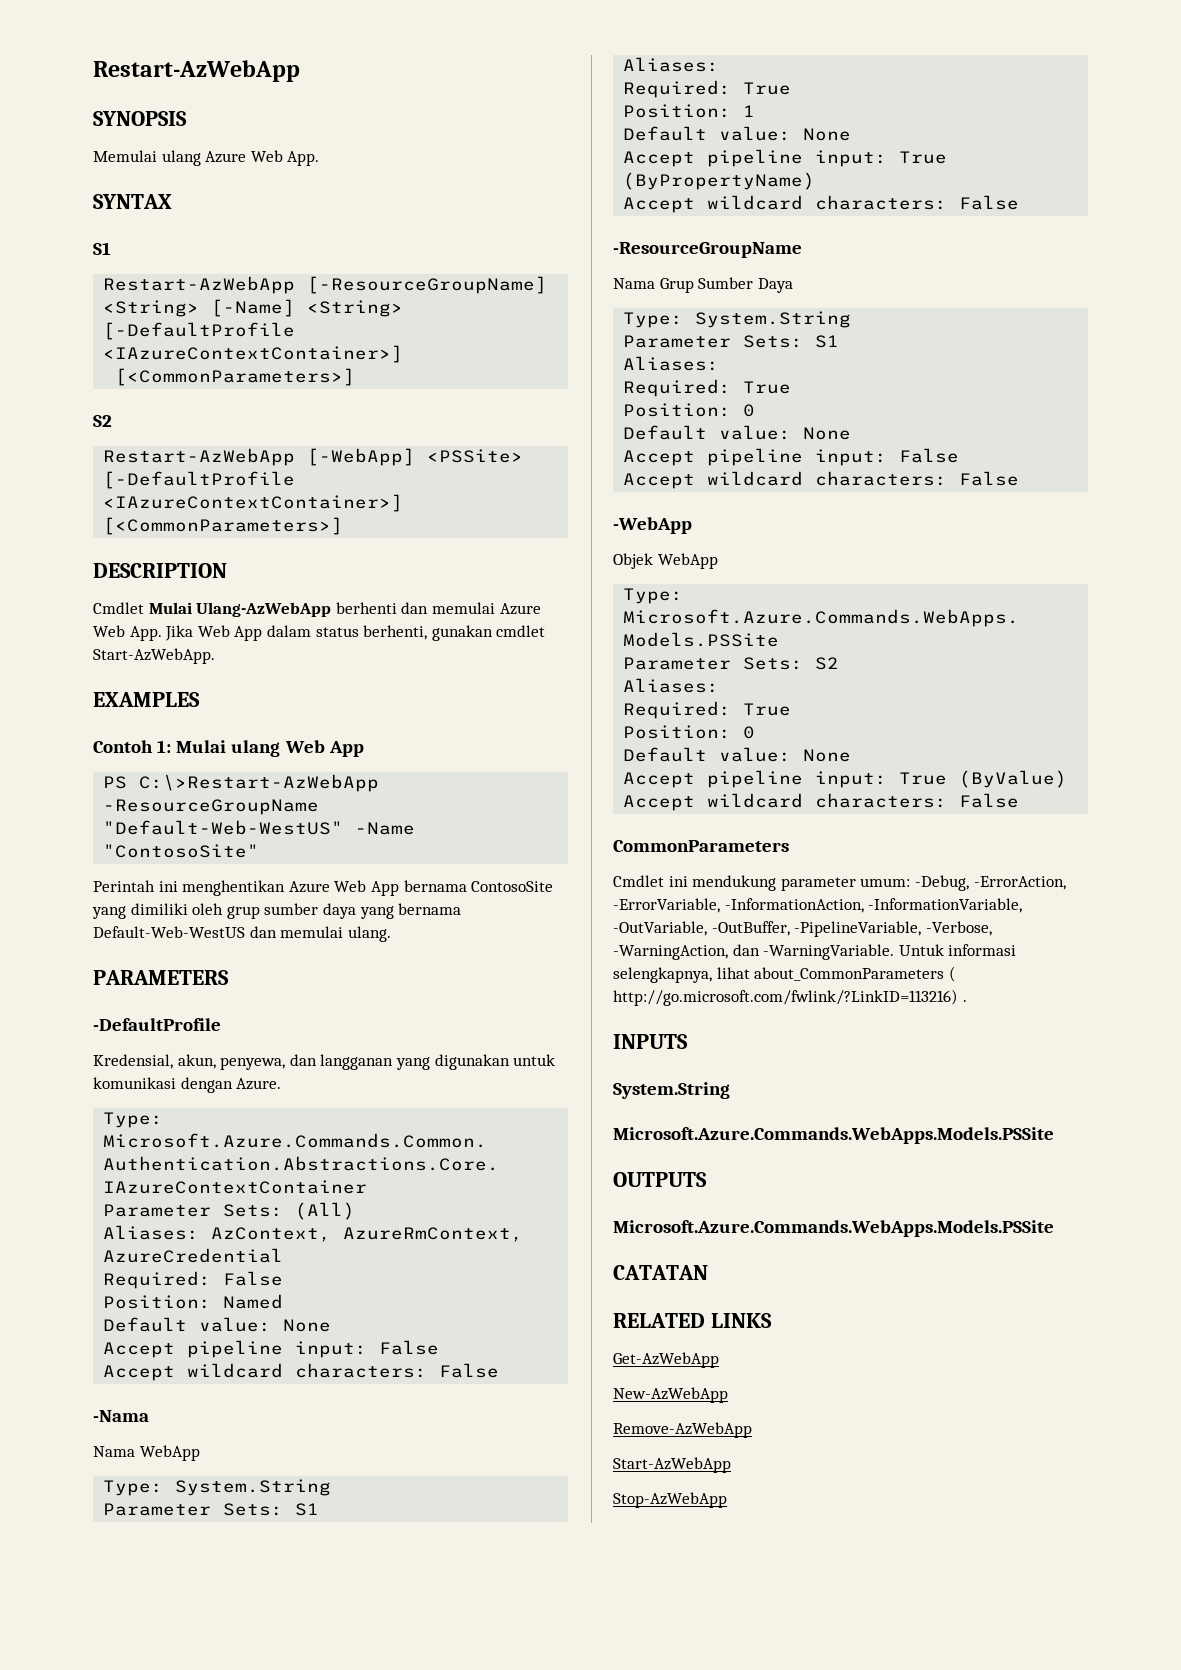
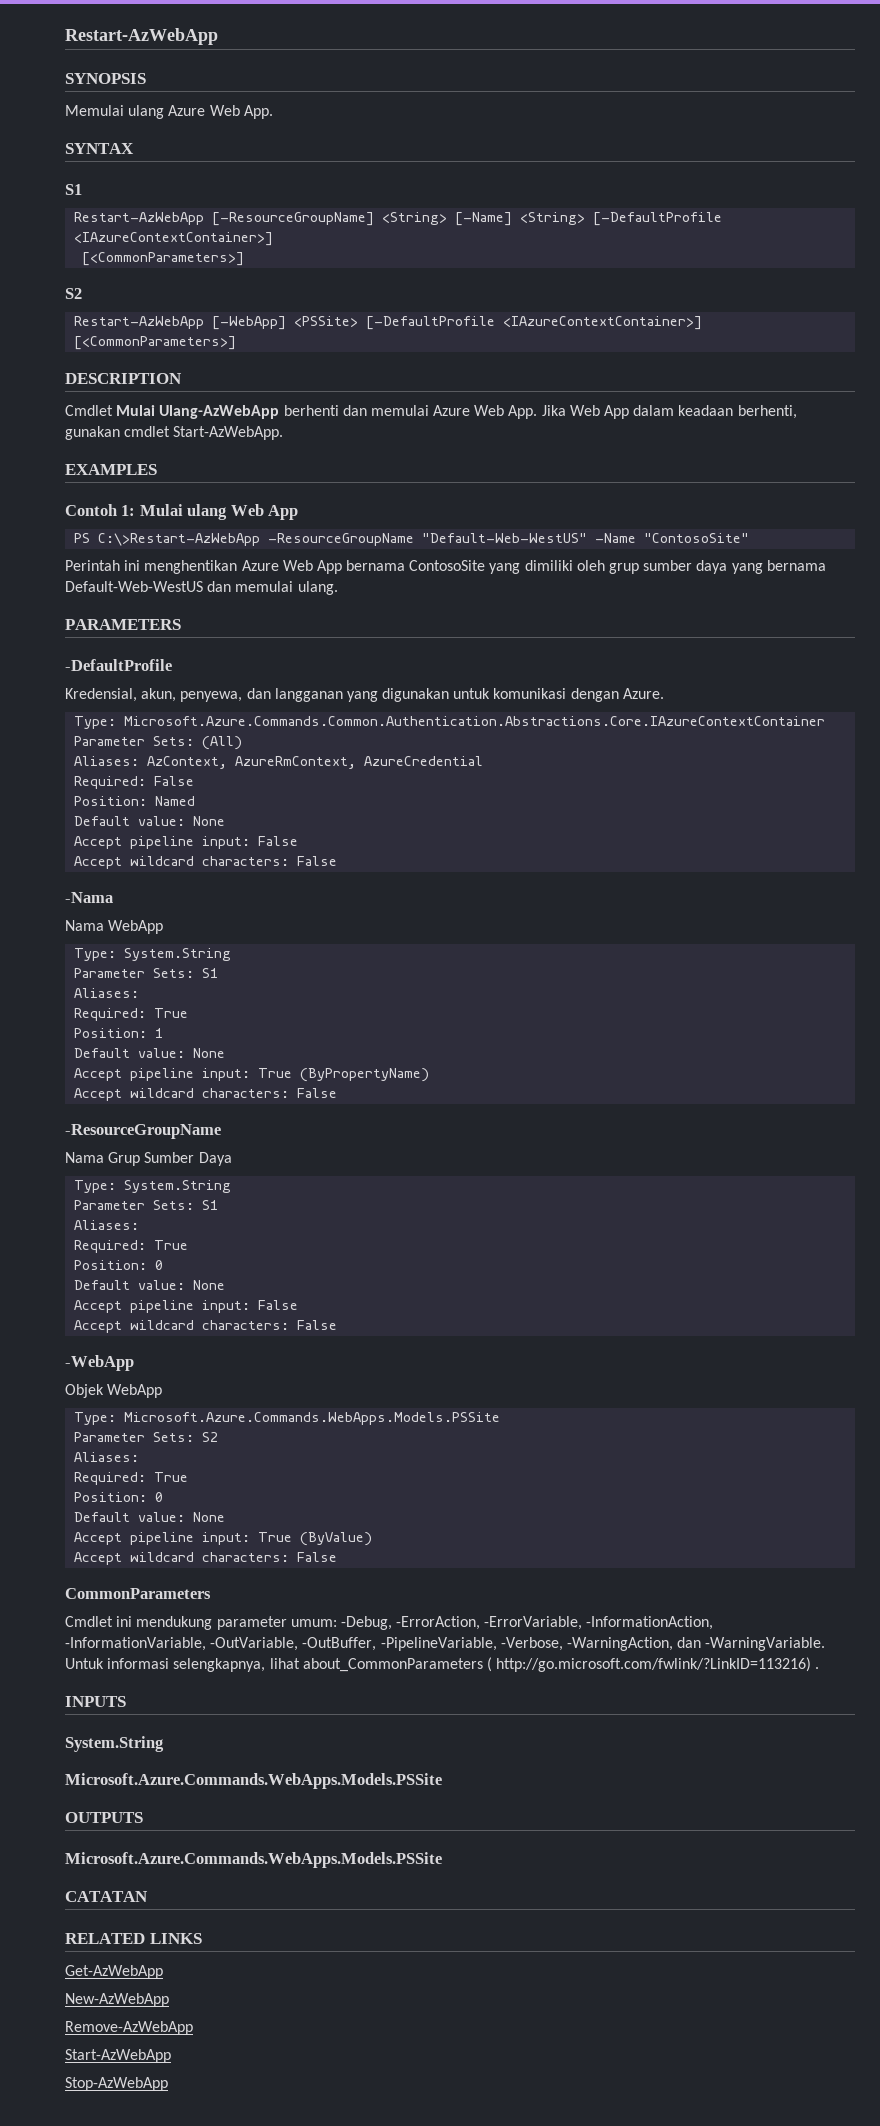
[315,627,359,637] status -> [678,405,734,416] keadaan

